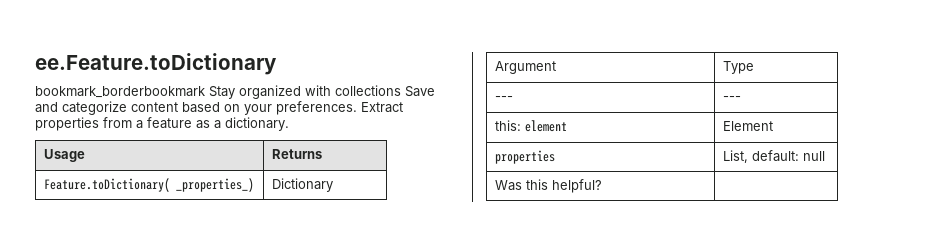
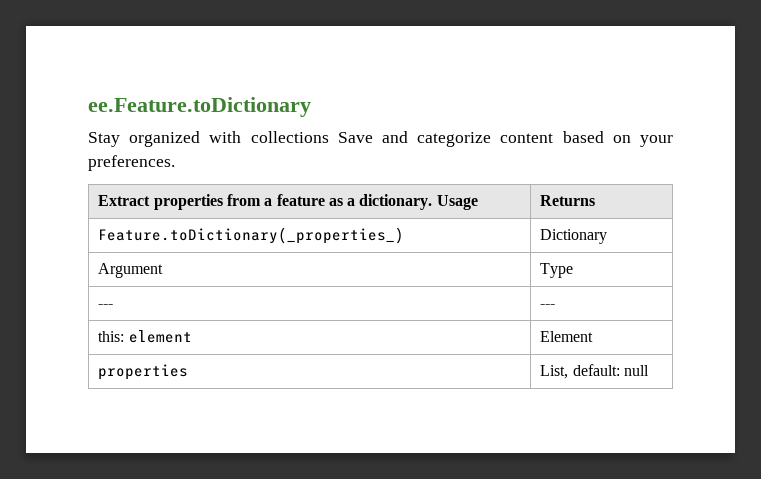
[35,86,205,98] bookmark_borderbookmark -> (311, 107) none
(357, 108) none -> (175, 163) //
(289, 124) // -> (433, 202) none
[44,178,255,192] Feature.toDictionary( _properties_) -> [98,227,405,244] Feature.toDictionary(_properties_)
[495,179,603,193] // Was this helpful? | -> (649, 370) none

